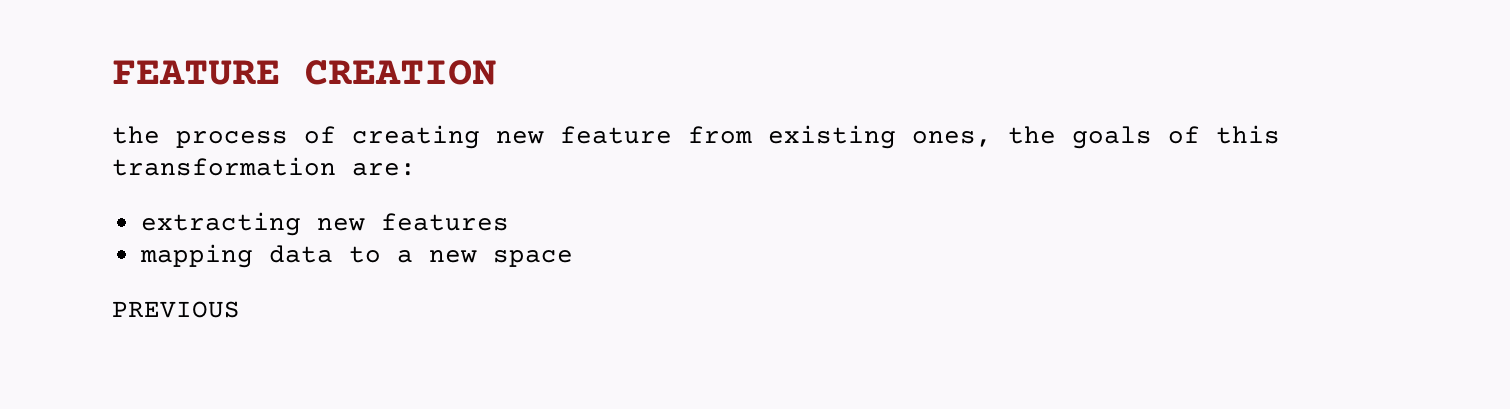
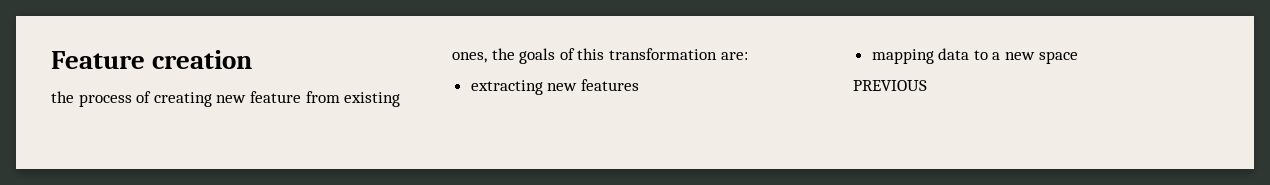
[112,60,496,85] FEATURE CREATION -> [51,50,253,69] Feature creation

